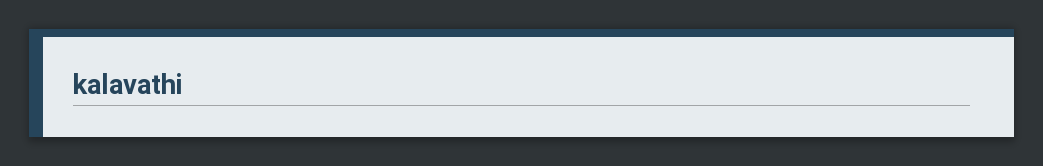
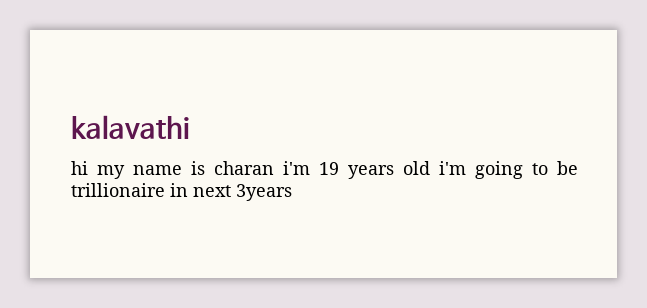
(182, 83) none -> [71,161,578,179] [71,183,292,201] // hi my name is charan i'm 19 years old i'm going to be trillionaire in next 3years

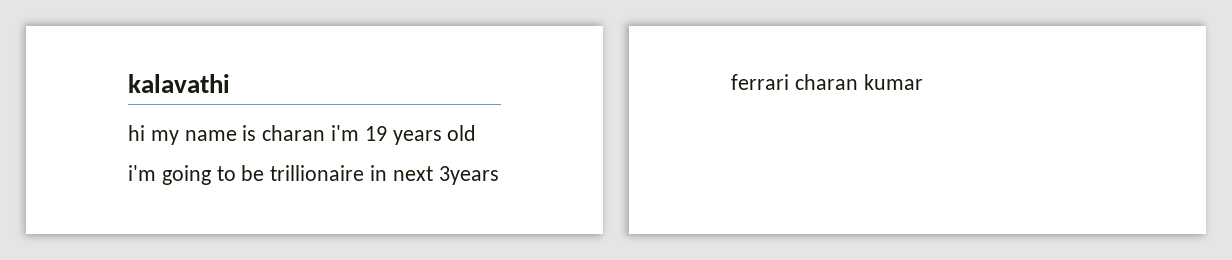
(430, 168) none -> (477, 133) //
(292, 192) none -> [731,74,923,90] ferrari charan kumar

